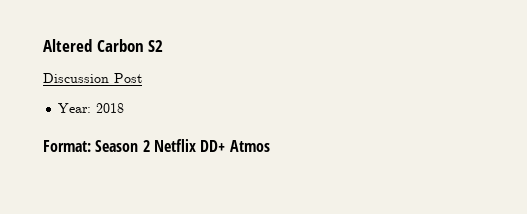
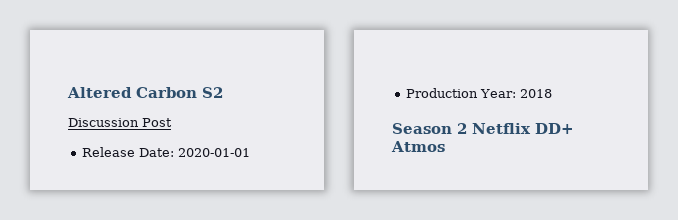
(142, 78) none -> [82,147,251,157] [406,88,479,98] Release Date: 2020-01-01 // Production
[43,140,91,152] Format: -> (553, 93) none

